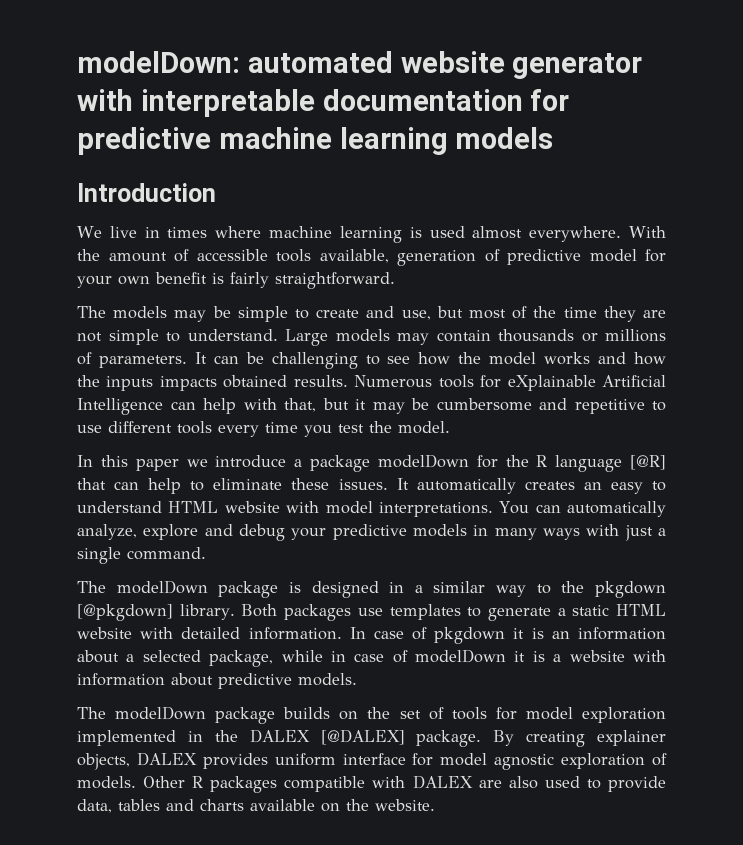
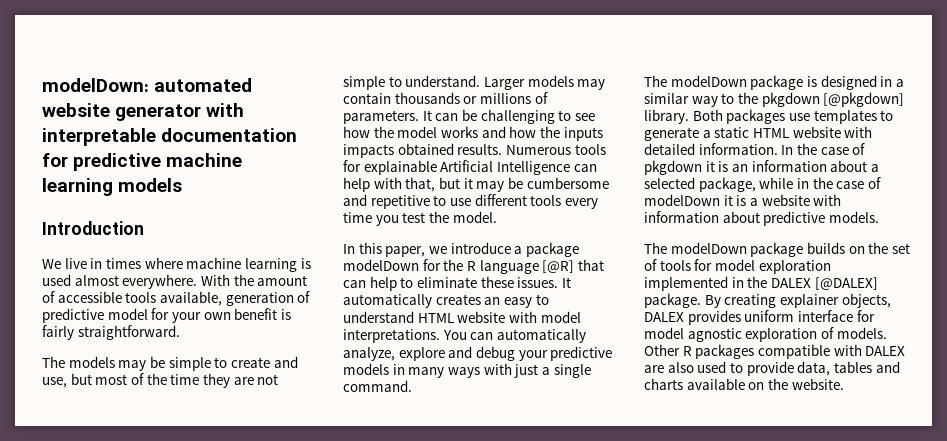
[285,329,328,346] Large -> [483,77,525,90] Larger
[507,375,596,391] eXplainable -> [363,160,437,175] explainable
[135,459,179,471] paper -> [385,246,426,257] paper,
(366, 633) none -> [796,143,817,155] the
(346, 656) none -> [812,177,833,189] the

